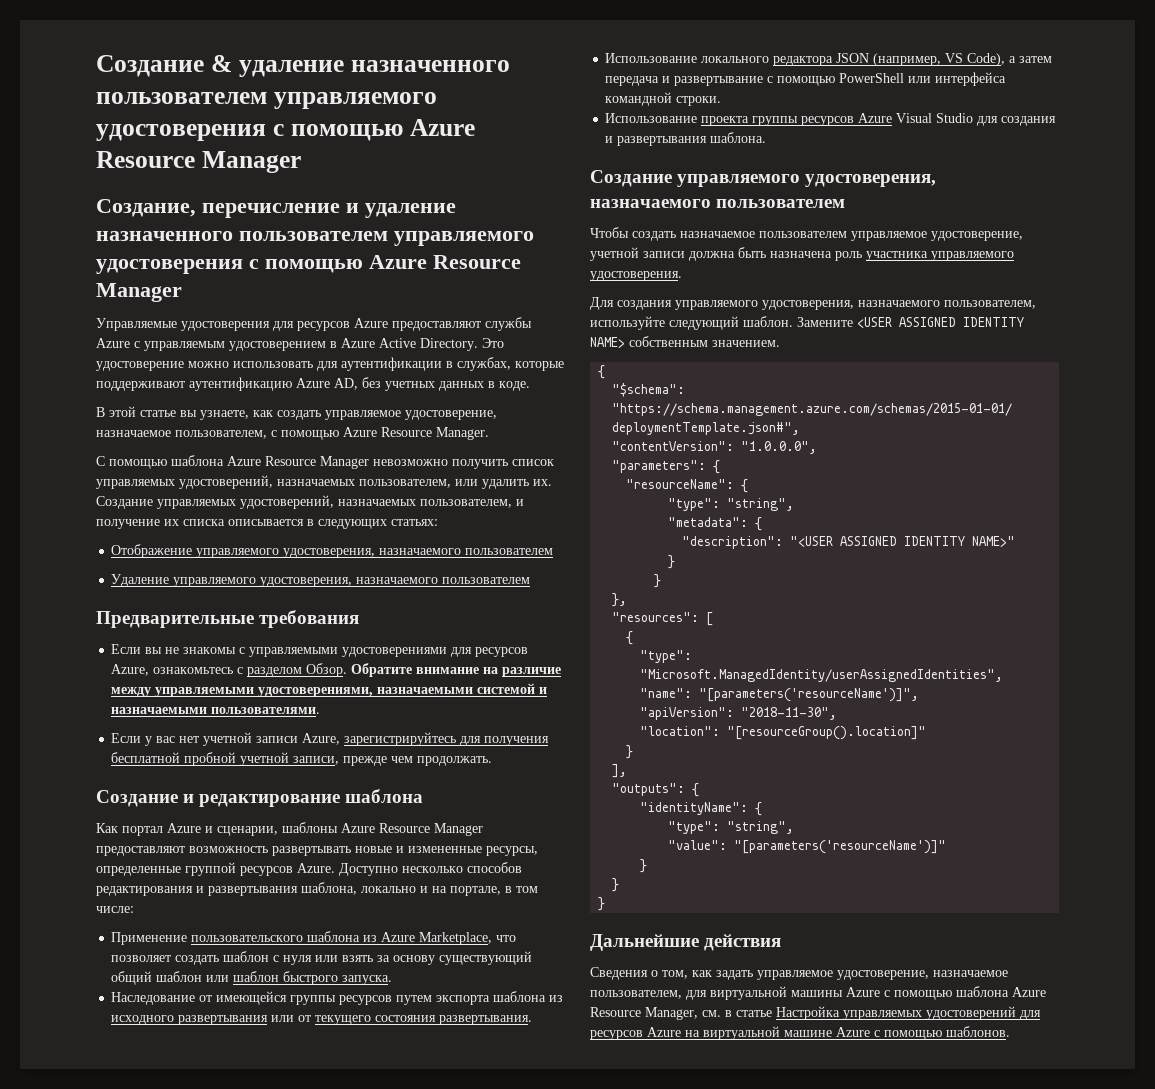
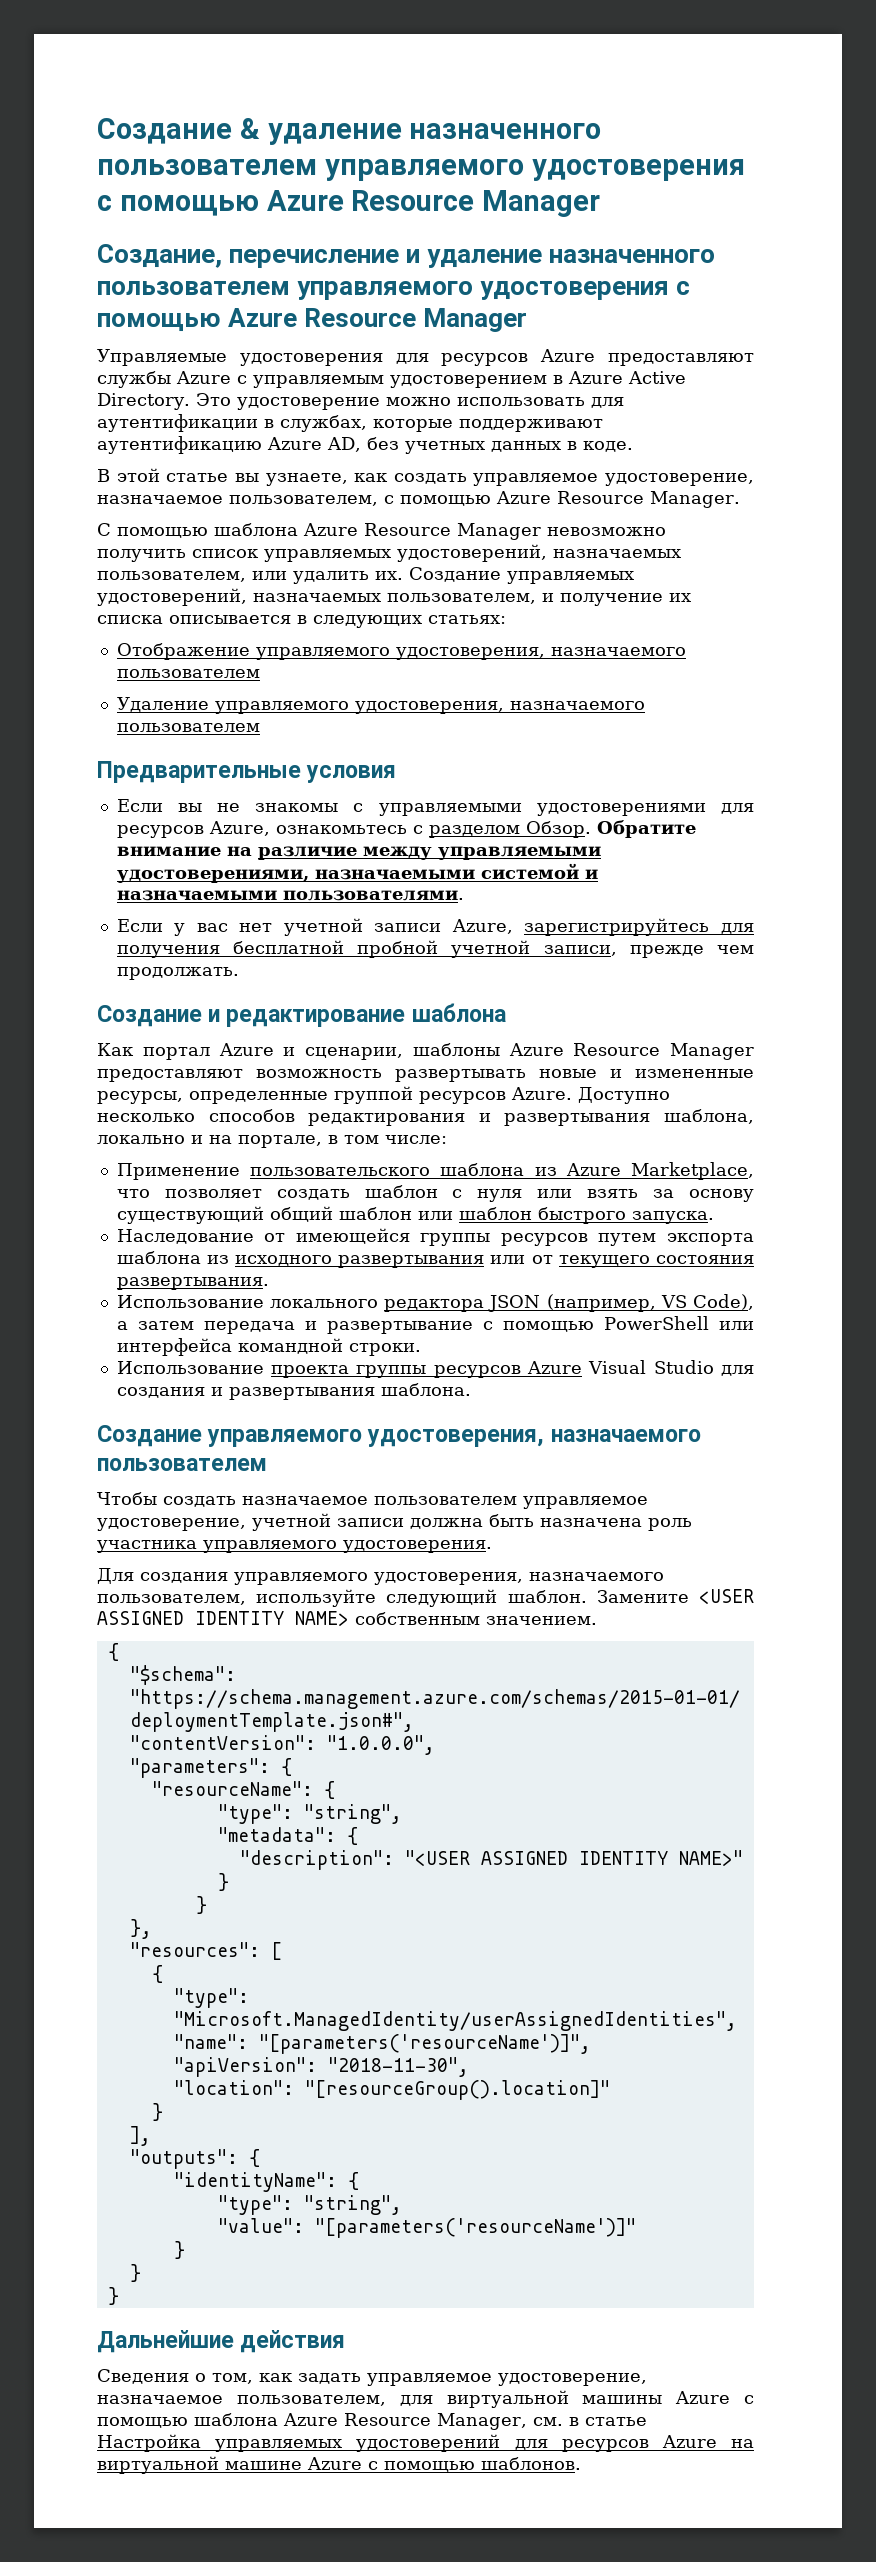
[259,610,360,628] требования -> [306,765,397,783] условия

